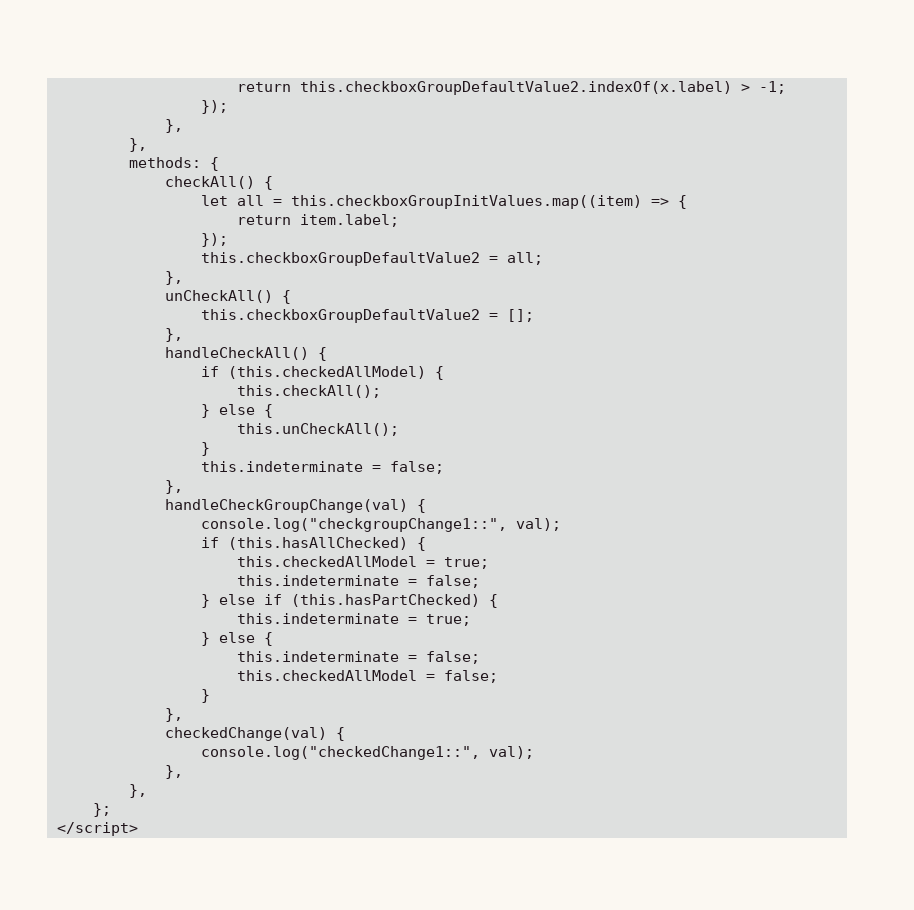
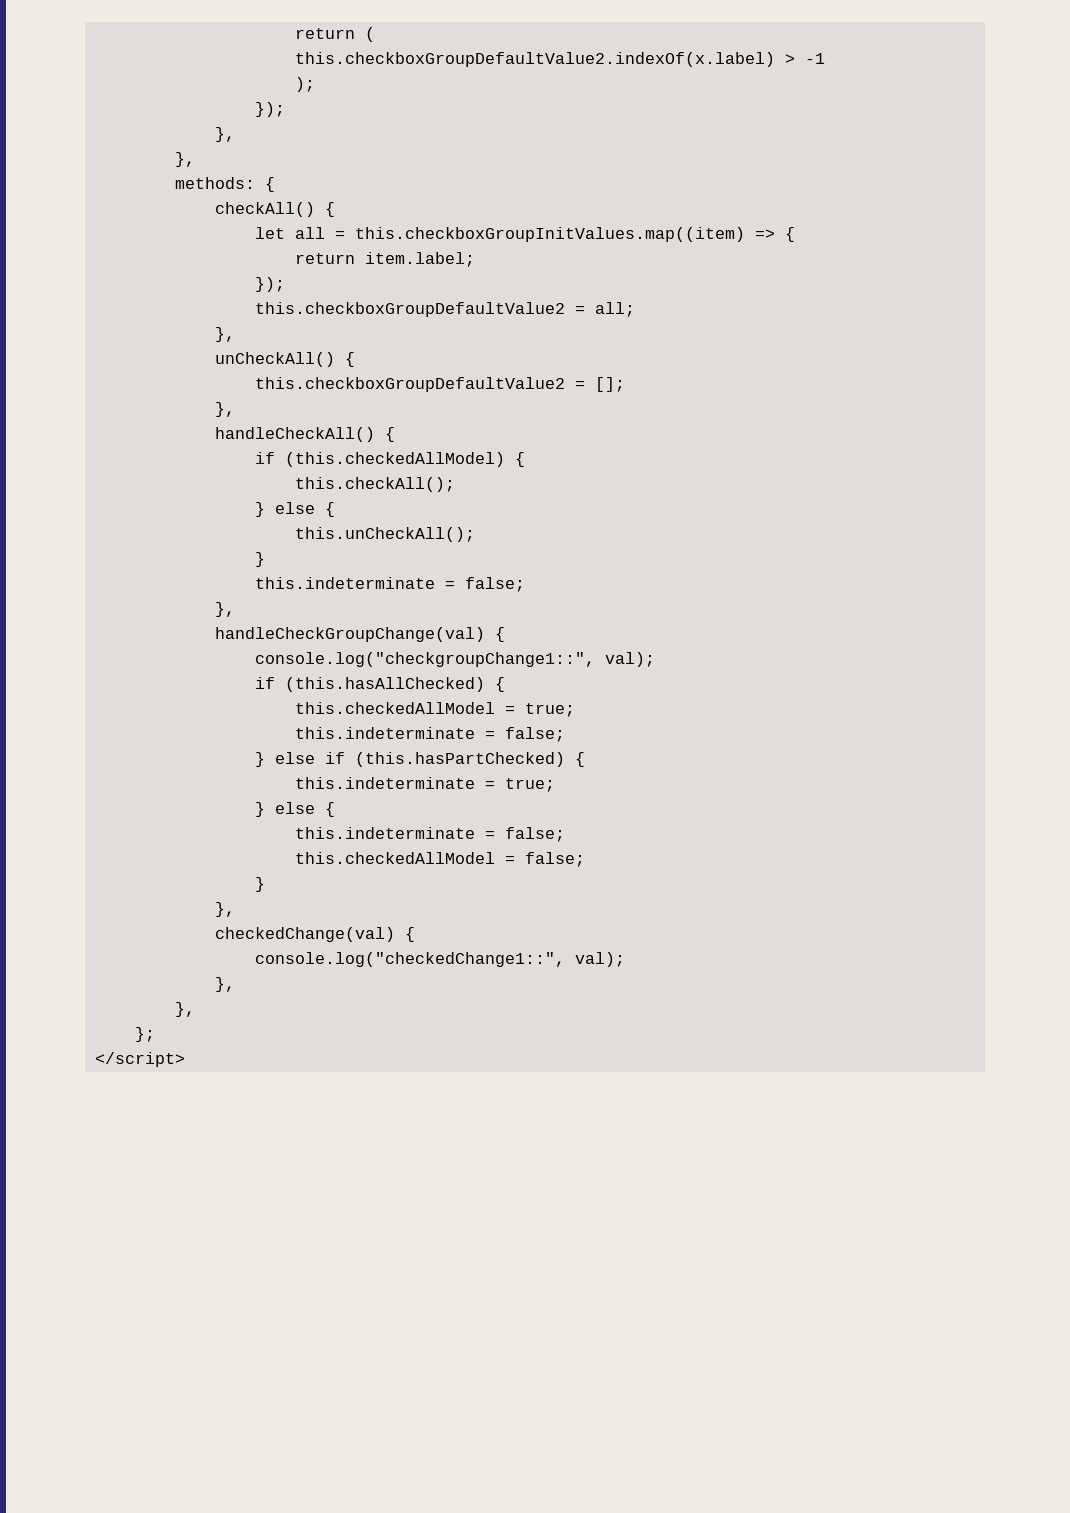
[237,82,292,92] return -> [294,27,375,42] return ( //
[759,81,787,94] -1; -> [804,53,825,64] [294,77,315,92] -1 // );

